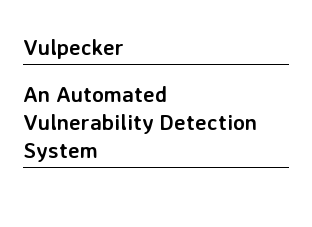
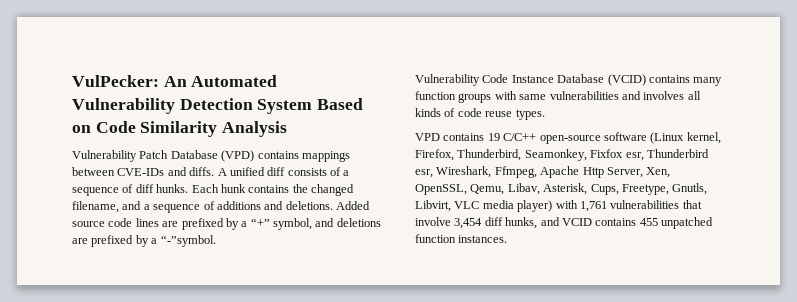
[23,39,124,59] Vulpecker // -> [72,75,159,87] VulPecker:
(98, 152) none -> [317,98,364,110] [72,121,288,137] [72,150,350,162] [72,167,350,176] [72,184,354,196] [72,201,370,213] [72,218,381,230] [72,235,216,247] [415,74,723,86] [415,91,701,103] [415,108,545,120] [415,132,721,144] [415,149,709,161] [415,166,671,178] [415,183,708,195] [415,200,702,212] [415,217,713,229] [415,234,508,243] Based on Code Similarity Analysis // Vulnerability Patch Database (VPD) contains mappings between CVE-IDs and diffs. A unified diff consists of a sequence of diff hunks. Each hunk contains the changed filename, and a sequence of additions and deletions. Added source code lines are prefixed by a “+” symbol, and deletions are prefixed by a “-”symbol. // Vulnerability Code Instance Database (VCID) contains many function groups with same vulnerabilities and involves all kinds of code reuse types. // VPD contains 19 C/C++ open-source software (Linux kernel, Firefox, Thunderbird, Seamonkey, Fixfox esr, Thunderbird esr, Wireshark, Ffmpeg, Apache Http Server, Xen, OpenSSL, Qemu, Libav, Asterisk, Cups, Freetype, Gnutls, Libvirt, VLC media player) with 1,761 vulnerabilities that involve 3,454 diff hunks, and VCID contains 455 unpatched function instances.

